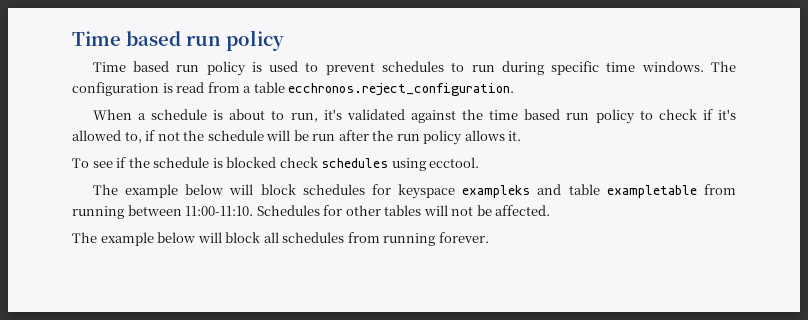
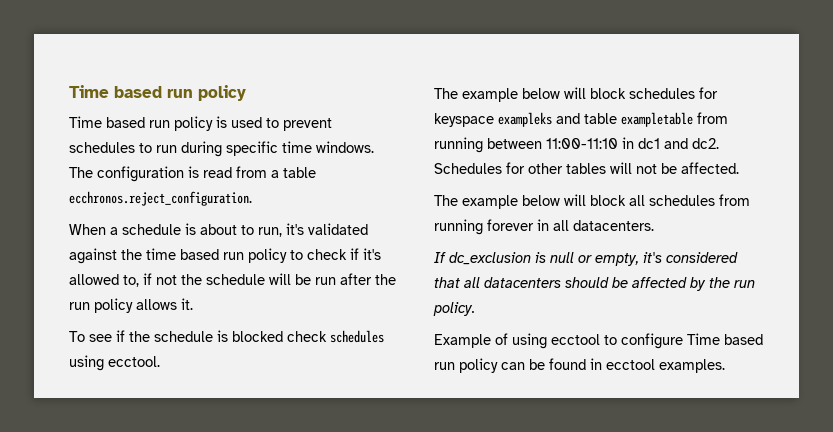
[185,206,254,216] 11:00-11:10. -> [546,137,719,149] 11:00-11:10 in dc1 and dc2.
[438,232,489,243] forever. -> [487,219,654,231] [434,252,738,266] [434,277,755,291] [433,302,475,316] [434,333,763,349] [434,358,725,373] forever in all datacenters. // If dc_exclusion is null or empty, it's considered that all datacenters should be affected by the run policy. // Example of using ecctool to configure Time based run policy can be found in ecctool examples.

